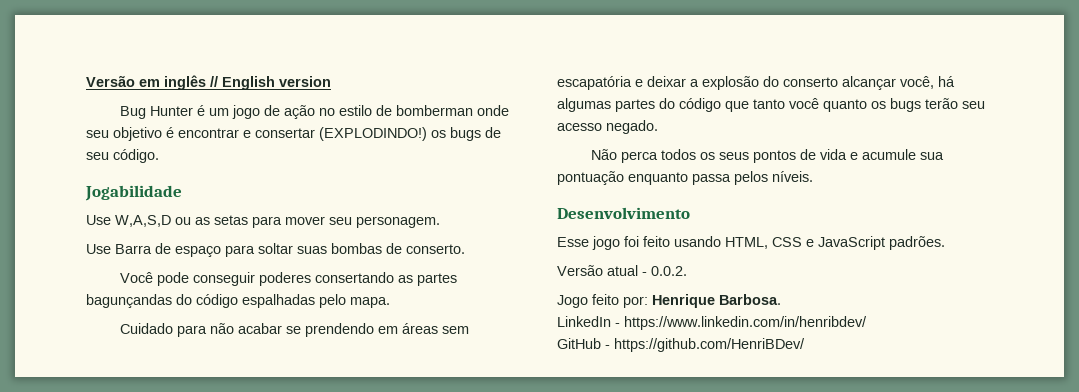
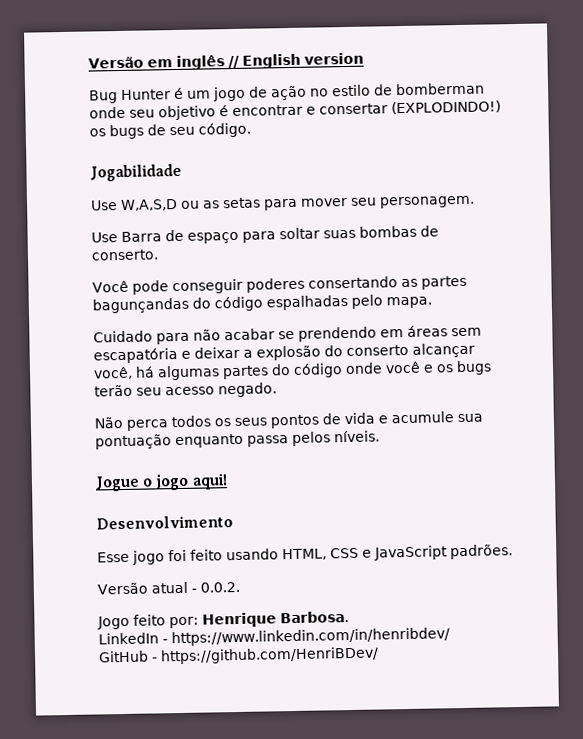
[725,98,867,112] que tanto você quanto -> [345,361,434,375] onde você e
(813, 176) none -> [95,473,228,492] // Jogue o jogo aqui!

